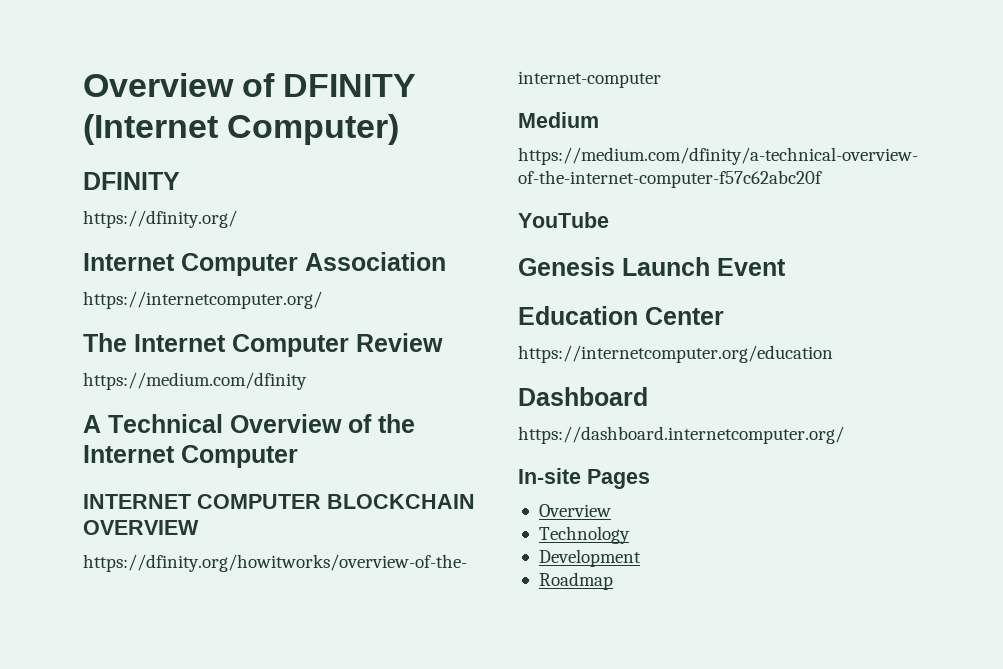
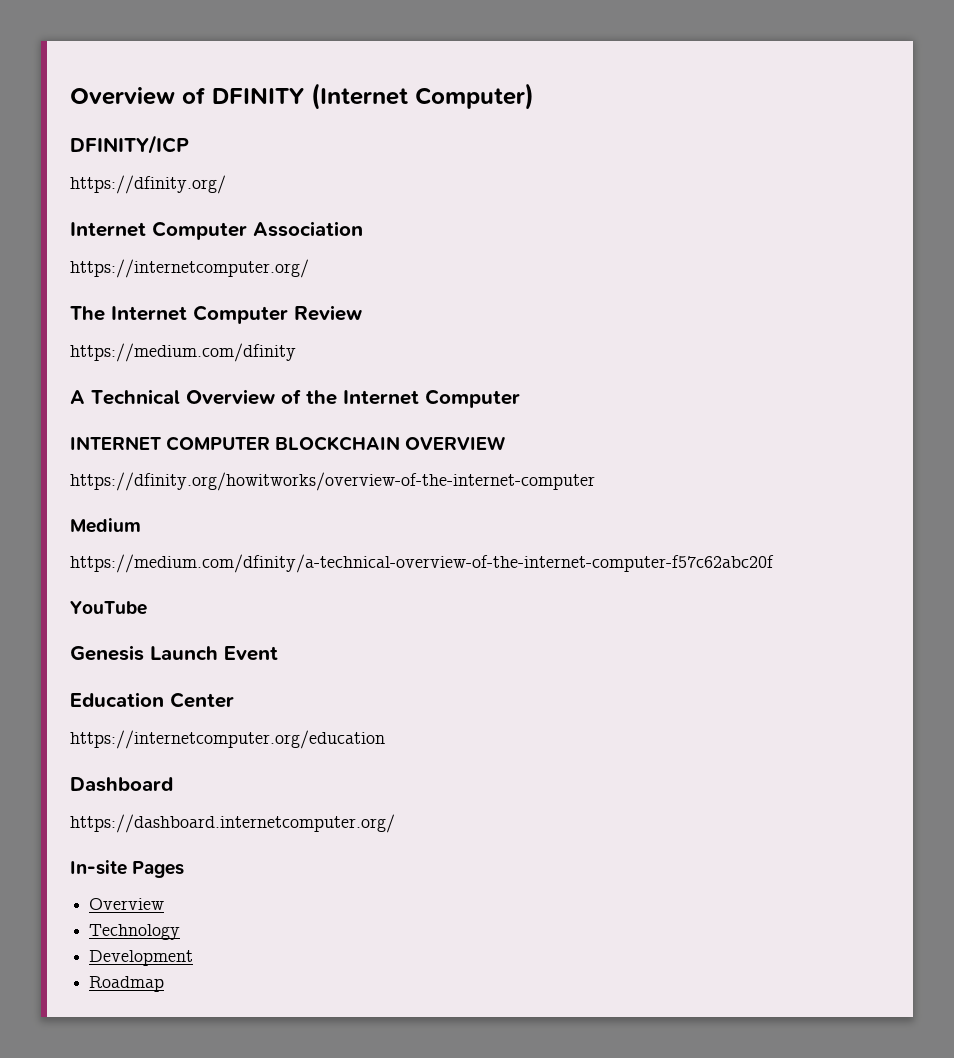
[83,172,180,190] DFINITY -> [70,135,189,154] DFINITY/ICP

